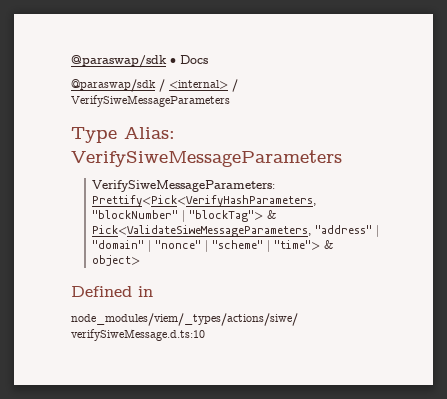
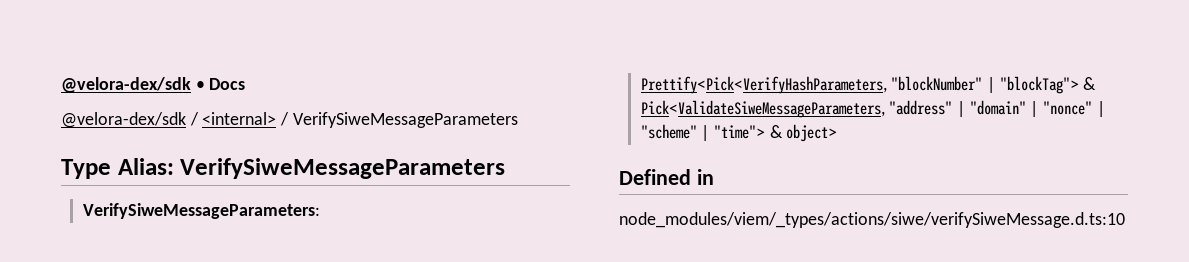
[71,55,167,68] @paraswap/sdk -> [61,77,191,93] @velora-dex/sdk
[71,79,156,92] @paraswap/sdk -> [61,112,186,128] @velora-dex/sdk

